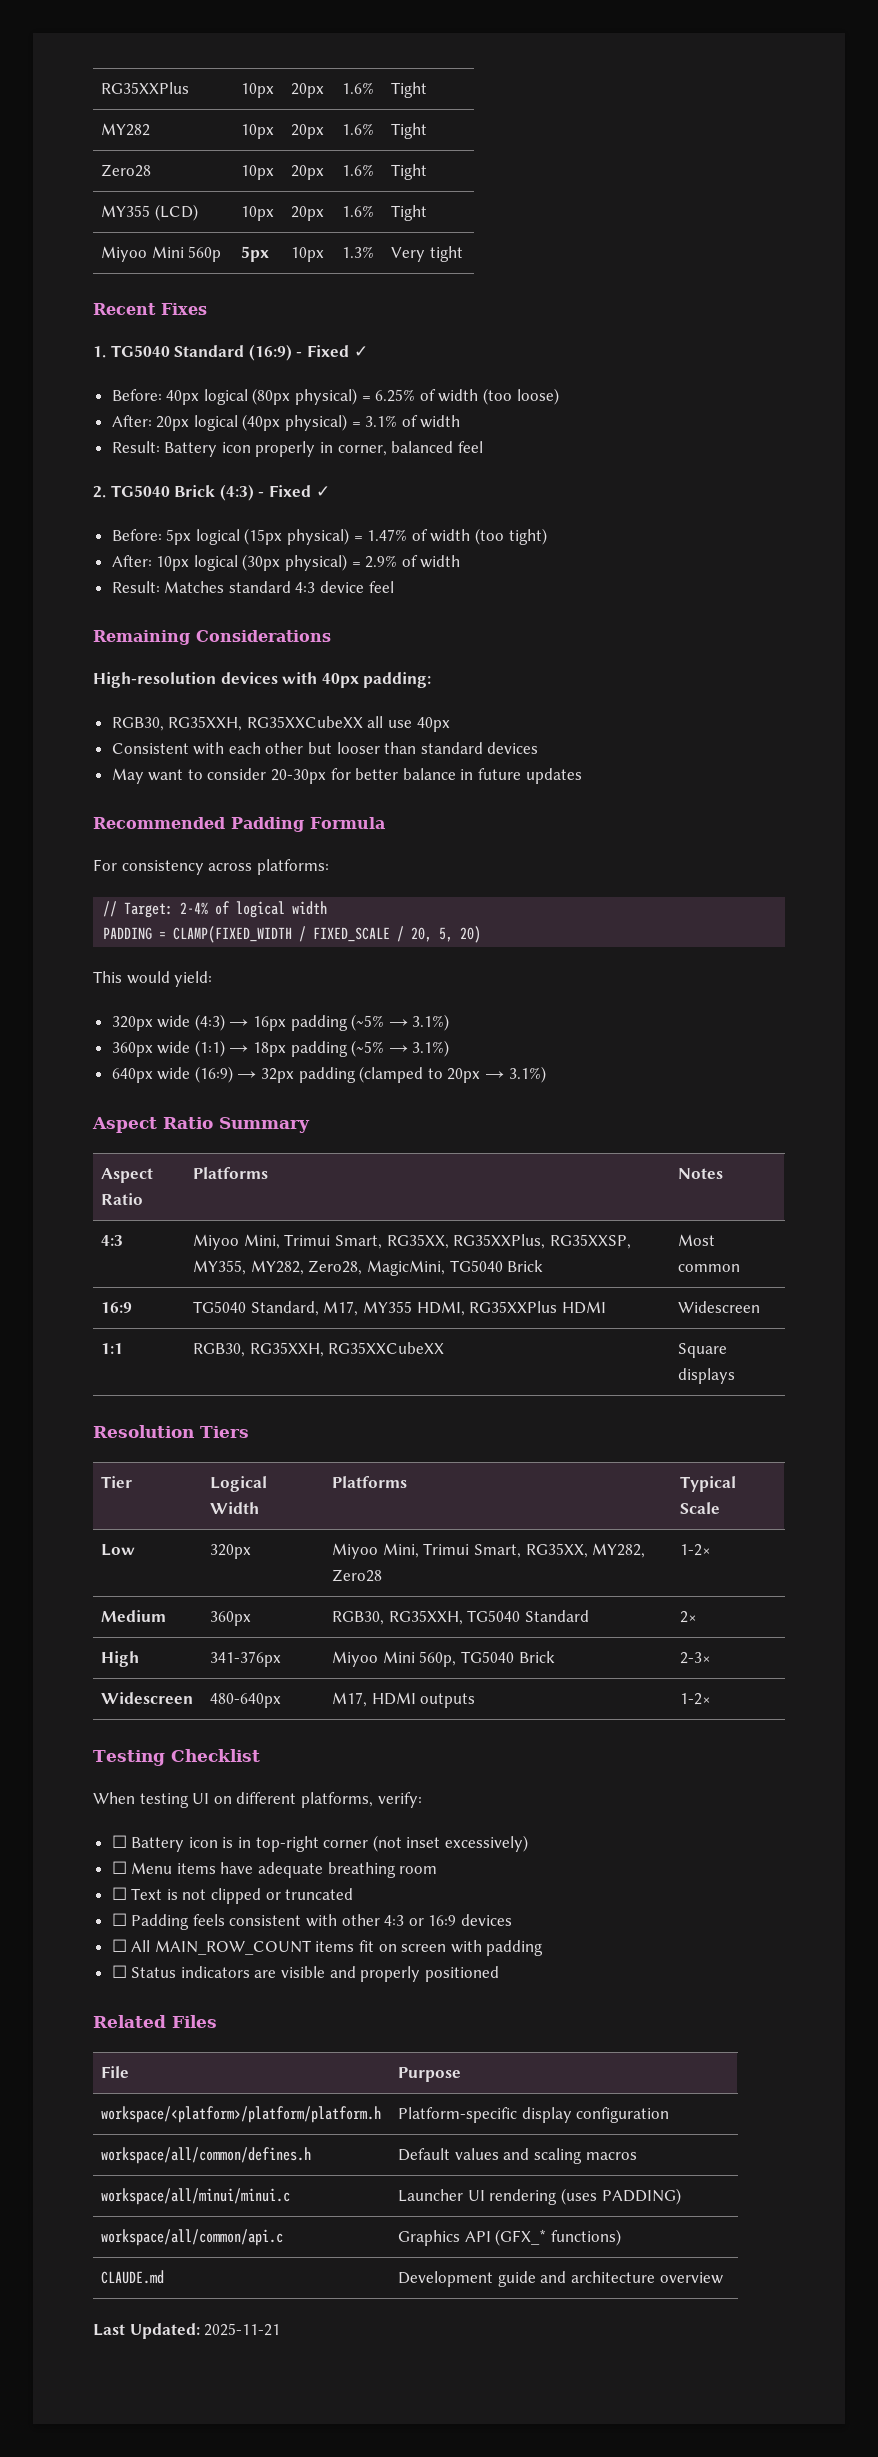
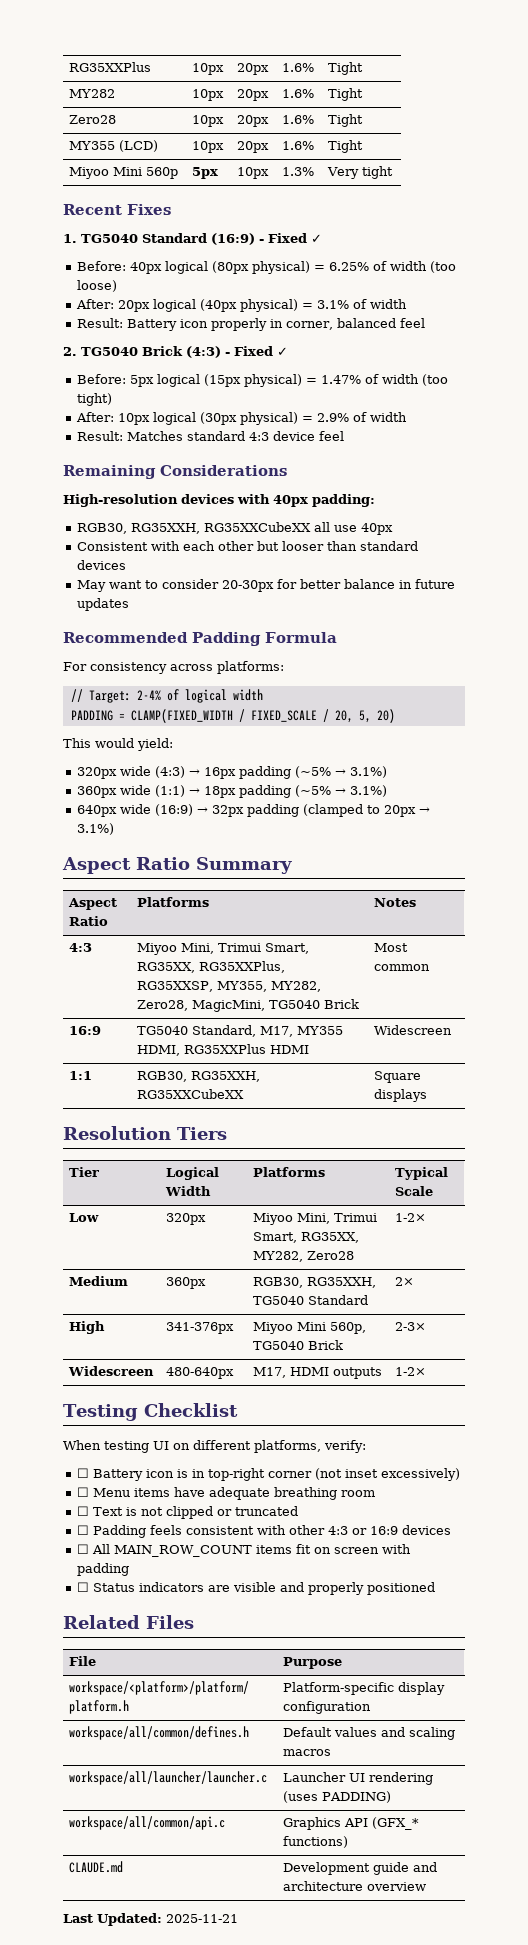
[101,2188,291,2205] workspace/all/minui/minui.c -> [69,1771,268,1785] workspace/all/launcher/launcher.c

